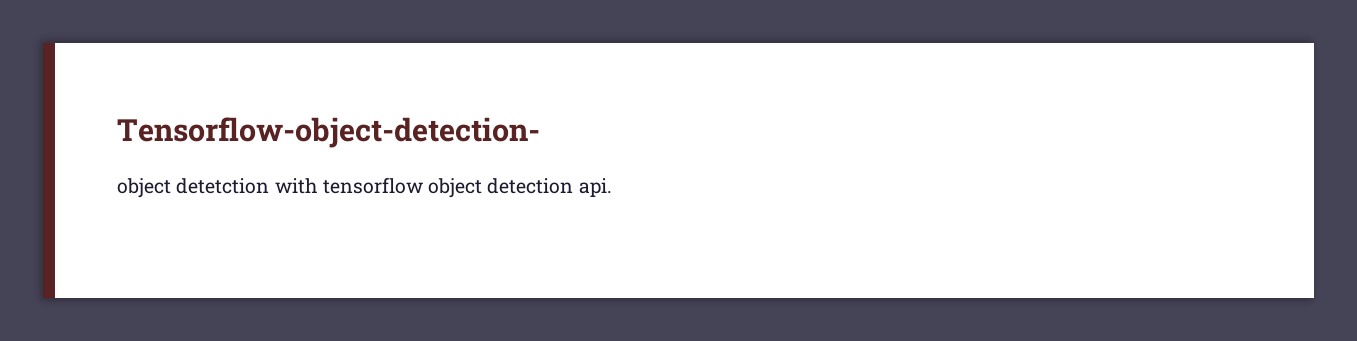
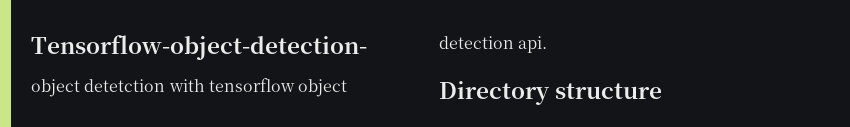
(612, 187) none -> [439,81,663,105] // Directory structure

